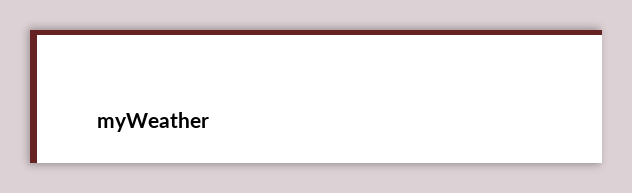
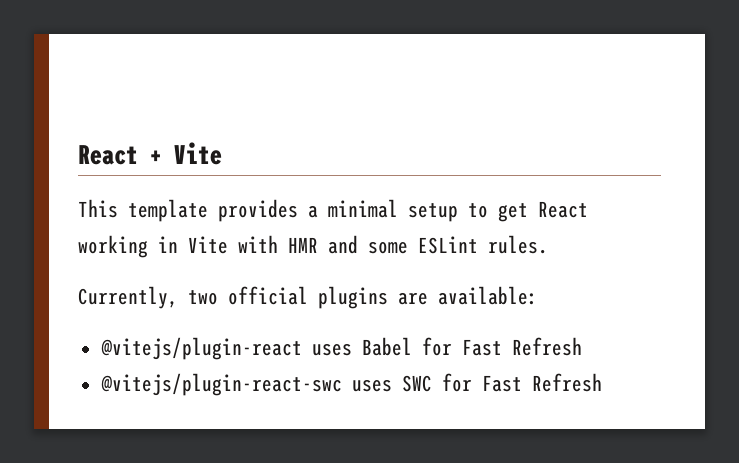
[97,112,209,132] myWeather -> [78,142,222,165] [78,199,588,222] [78,235,548,258] [78,286,538,309] [100,337,582,360] [100,373,602,396] React + Vite // This template provides a minimal setup to get React working in Vite with HMR and some ESLint rules. // Currently, two official plugins are available: // @vitejs/plugin-react uses Babel for Fast Refresh // @vitejs/plugin-react-swc uses SWC for Fast Refresh

